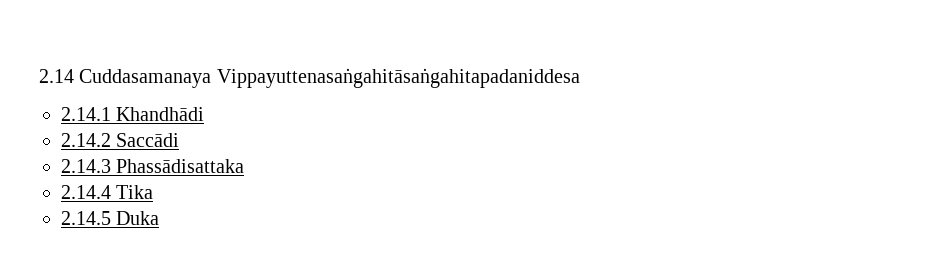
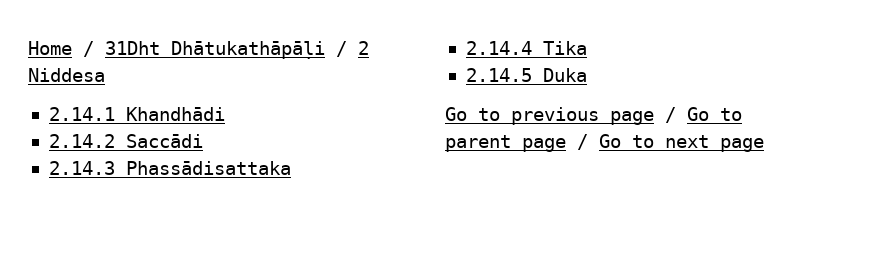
[39,68,580,88] 2.14 Cuddasamanaya Vippayuttenasaṅgahitāsaṅgahitapadaniddesa -> [28,41,369,59] [28,68,105,82] Home / 31Dht Dhātukathāpāḷi / 2 Niddesa
(160, 218) none -> [445,107,742,125] [445,134,764,152] // Go to previous page / Go to parent page / Go to next page

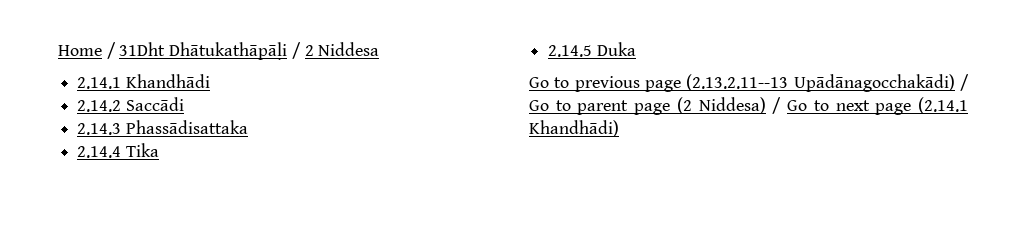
(654, 118) none -> [686,74,955,92] (2.13.2.11--13 Upādānagocchakādi)
(566, 145) none -> [676,97,766,114] (2 Niddesa)
(764, 145) none -> [918,97,968,114] [529,120,619,137] (2.14.1 Khandhādi)

